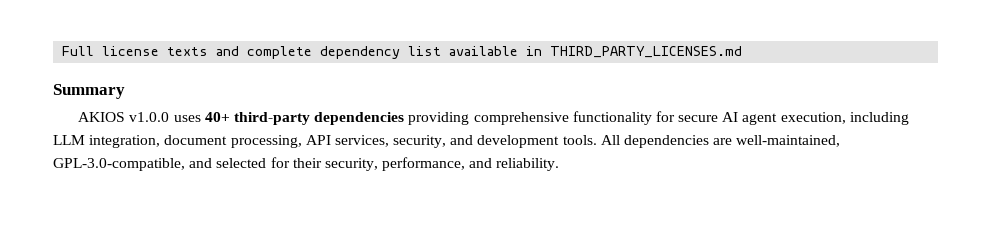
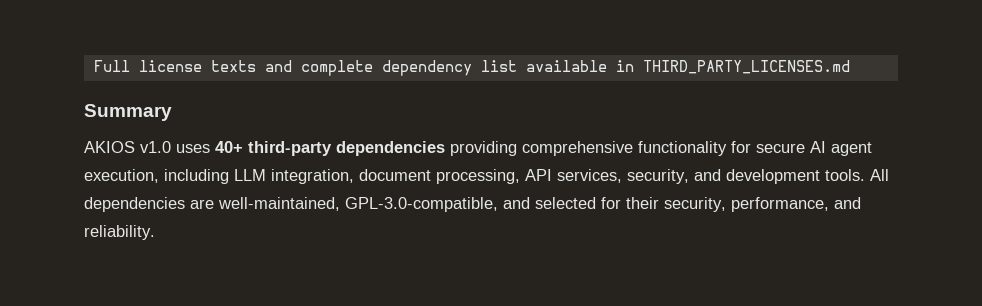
[129,112,170,122] v1.0.0 -> [140,141,171,153] v1.0

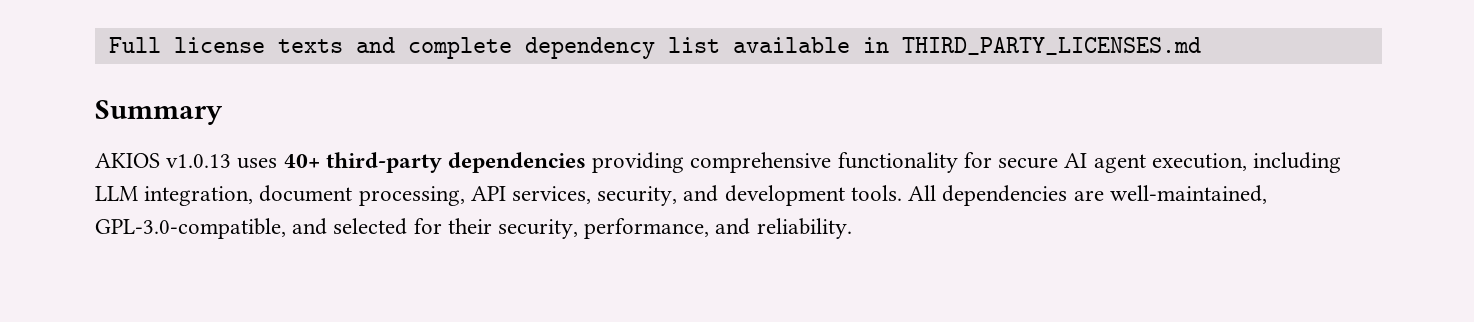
[140,141,171,153] v1.0 -> [166,154,232,168] v1.0.13

